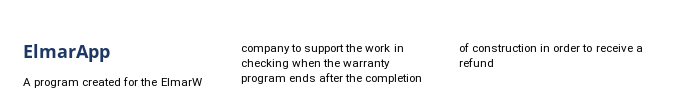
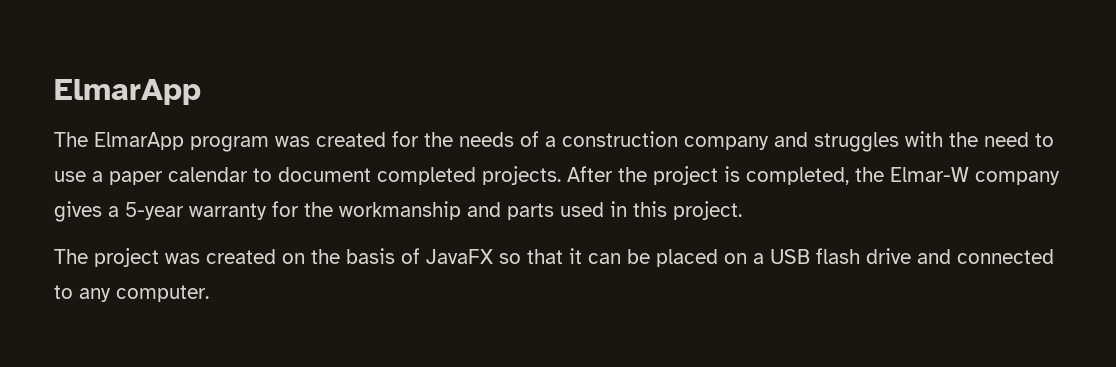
[23,77,202,88] [241,44,404,54] [241,59,391,69] [241,73,423,84] [459,43,643,52] [459,58,494,67] A program created for the ElmarW company to support the work in checking when the warranty program ends after the completion of construction in order to receive a refund -> [54,131,1054,152] [54,166,1060,185] [54,201,742,222] [54,248,1054,267] [54,285,209,302] The ElmarApp program was created for the needs of a construction company and struggles with the need to use a paper calendar to document completed projects. After the project is completed, the Elmar-W company gives a 5-year warranty for the workmanship and parts used in this project. // The project was created on the basis of JavaFX so that it can be placed on a USB flash drive and connected to any computer.

